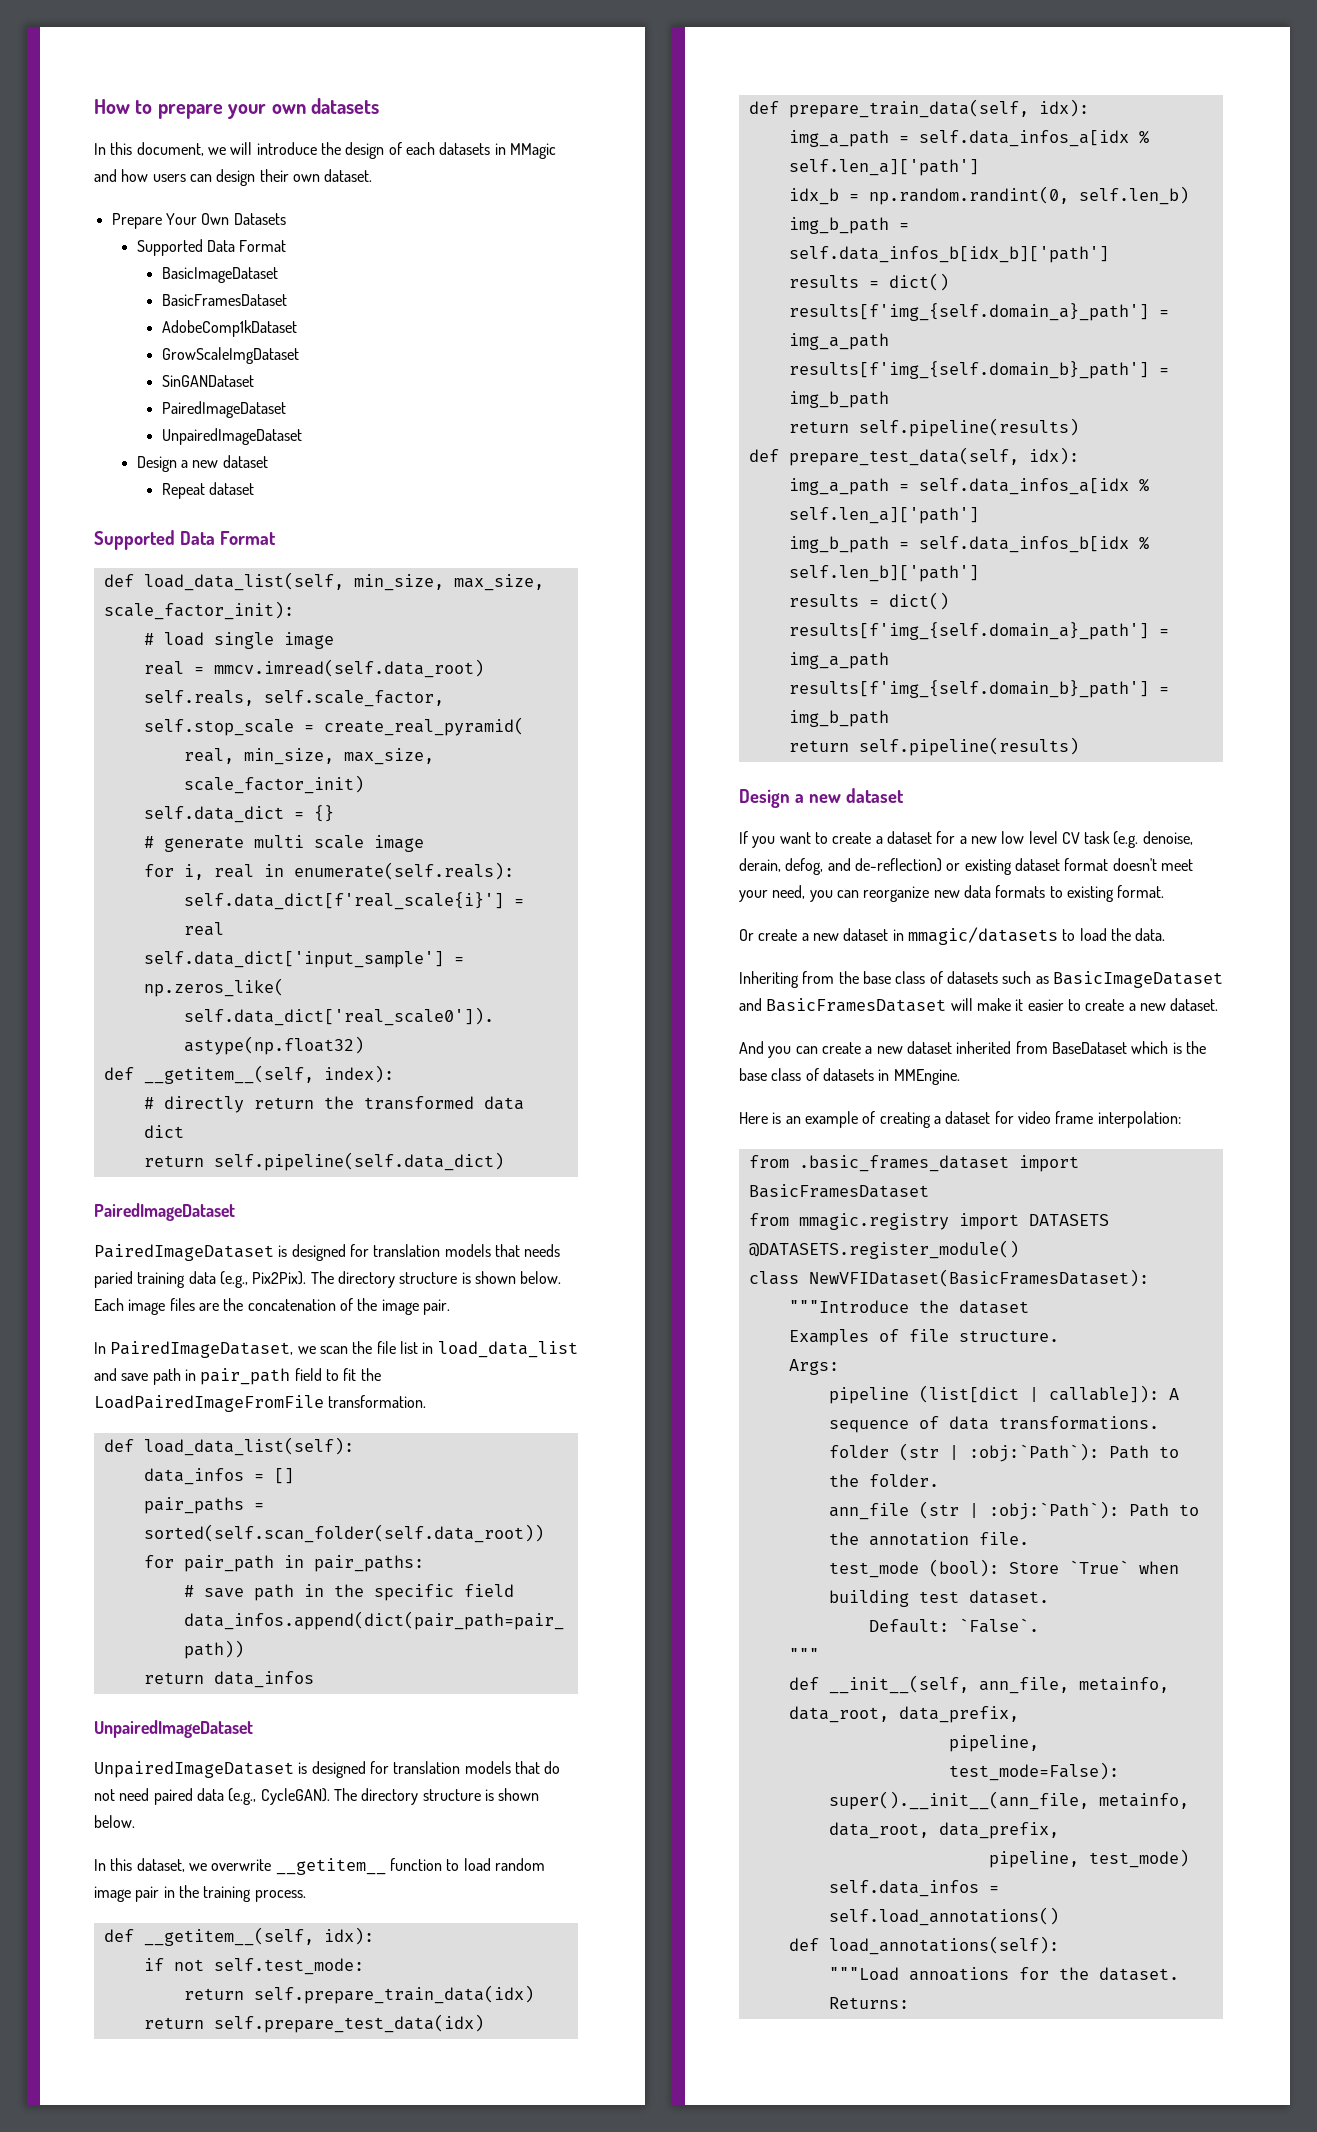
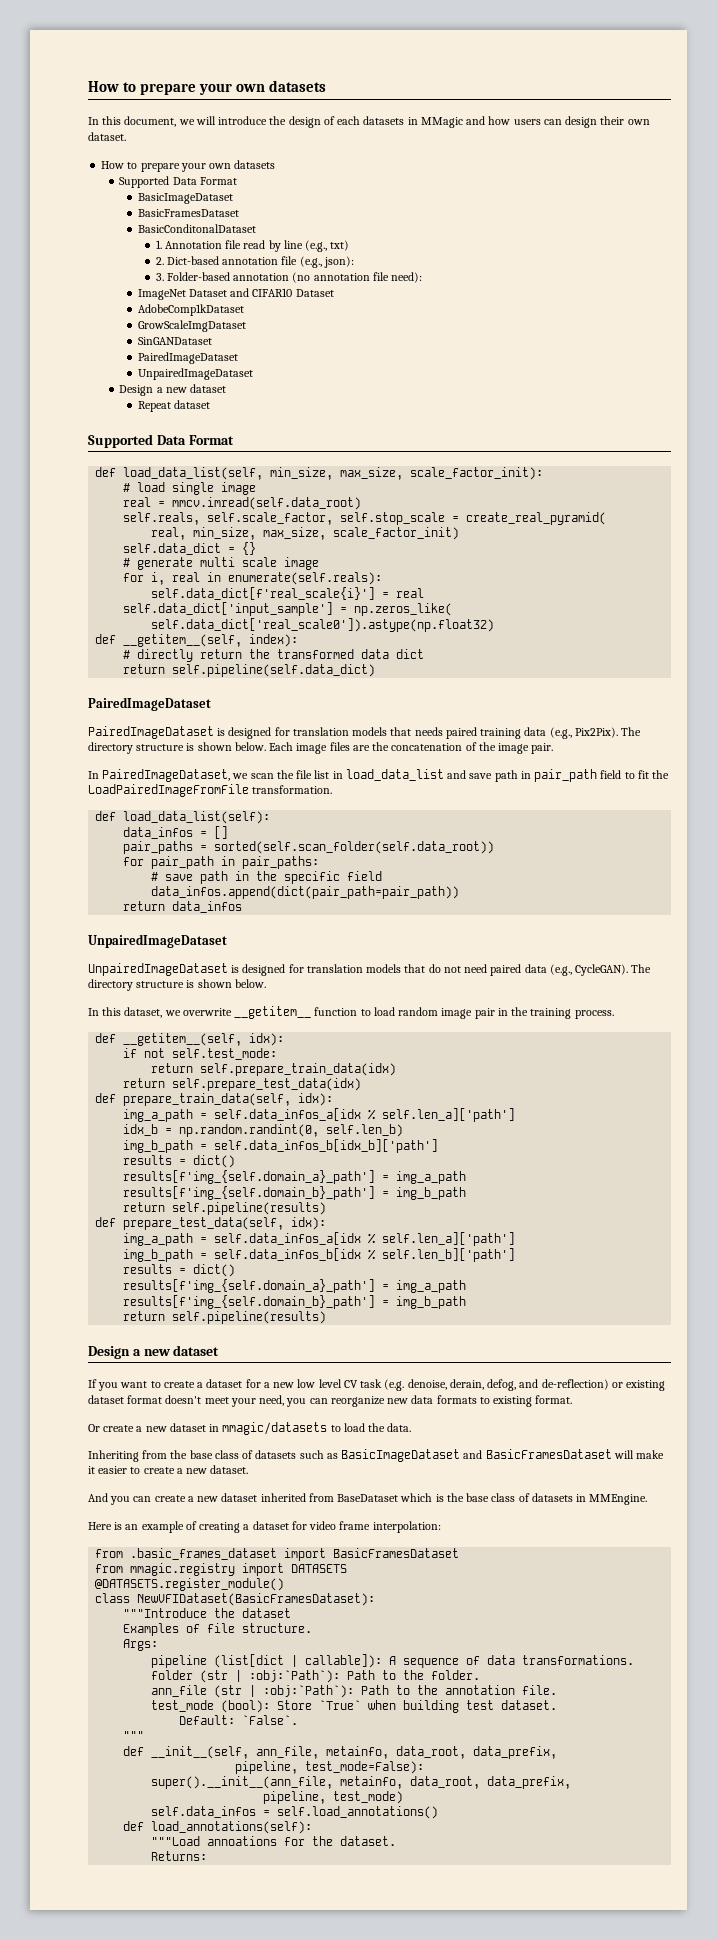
[111,213,286,229] Prepare Your Own Datasets -> [101,160,276,172] How to prepare your own datasets
(287, 300) none -> [137,224,256,233] [155,240,350,252] [155,256,354,268] [155,272,423,283] [137,288,334,300] // BasicConditonalDataset // 1. Annotation file read by line (e.g., txt) // 2. Dict-based annotation file (e.g., json): // 3. Folder-based annotation (no annotation file need): // ImageNet Dataset and CIFAR10 Dataset
[94,1271,133,1288] paried -> [445,727,477,739] paired

